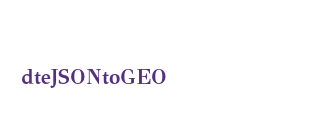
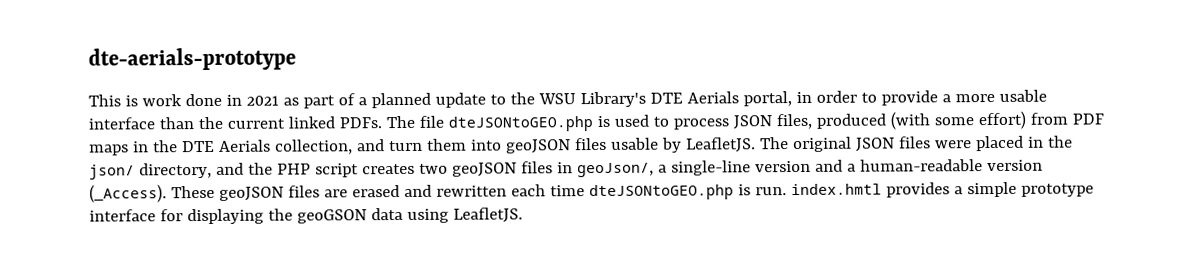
[21,68,167,89] dteJSONtoGEO -> [88,47,296,71] [88,89,1047,109] [88,110,1104,132] [89,135,1073,156] [89,159,1043,180] [89,181,1094,203] [89,207,523,225] dte-aerials-prototype // This is work done in 2021 as part of a planned update to the WSU Library's DTE Aerials portal, in order to provide a more usable interface than the current linked PDFs. The file dteJSONtoGEO.php is used to process JSON files, produced (with some effort) from PDF maps in the DTE Aerials collection, and turn them into geoJSON files usable by LeafletJS. The original JSON files were placed in the json/ directory, and the PHP script creates two geoJSON files in geoJson/, a single-line version and a human-readable version (_Access). These geoJSON files are erased and rewritten each time dteJSONtoGEO.php is run. index.hmtl provides a simple prototype interface for displaying the geoGSON data using LeafletJS.

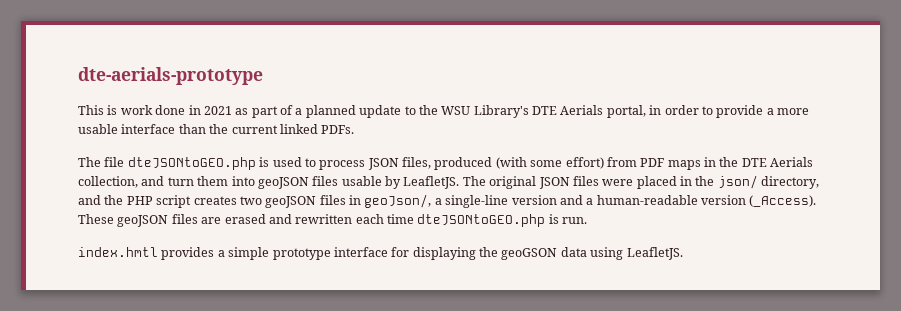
(382, 123) none -> (355, 129) //
(787, 191) none -> (588, 220) //

